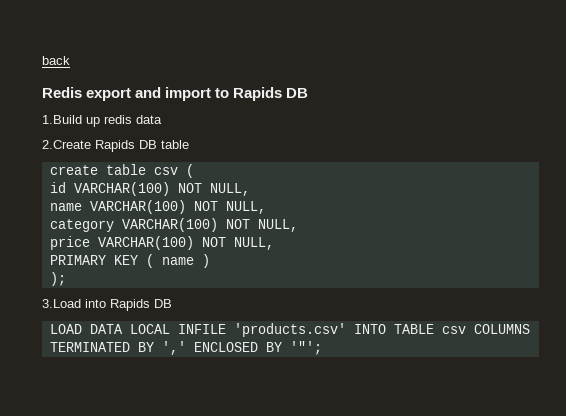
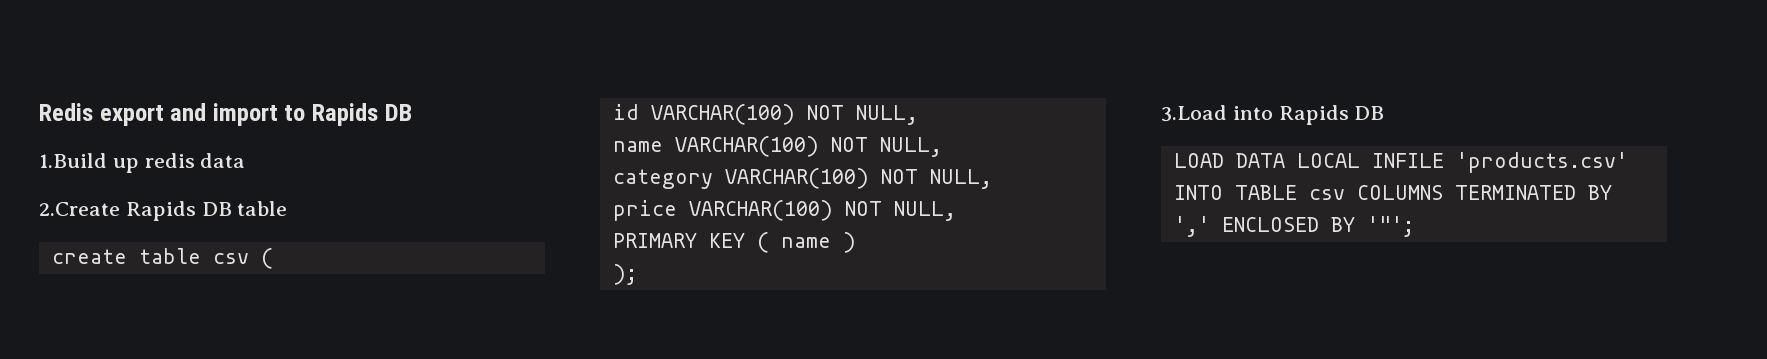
[42,56,70,65] back // -> (39, 112) none

